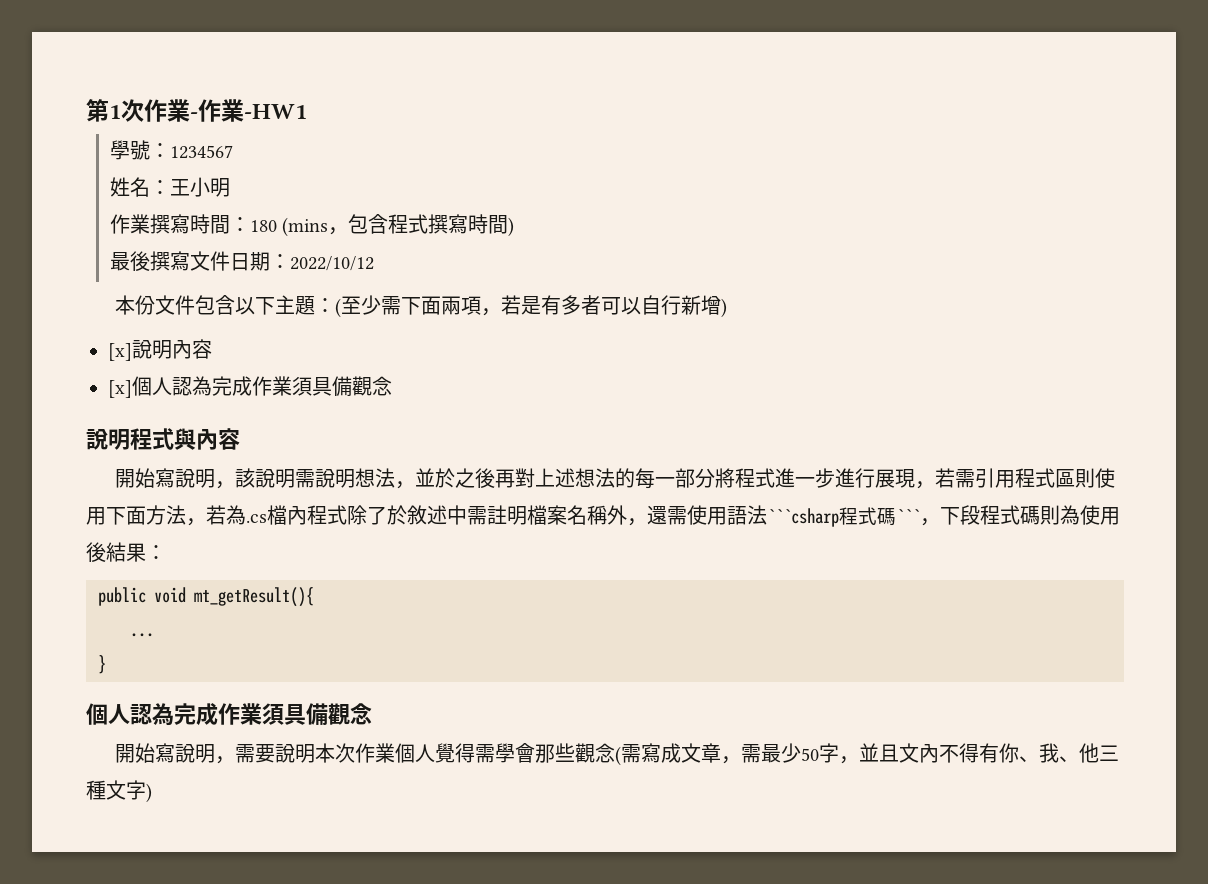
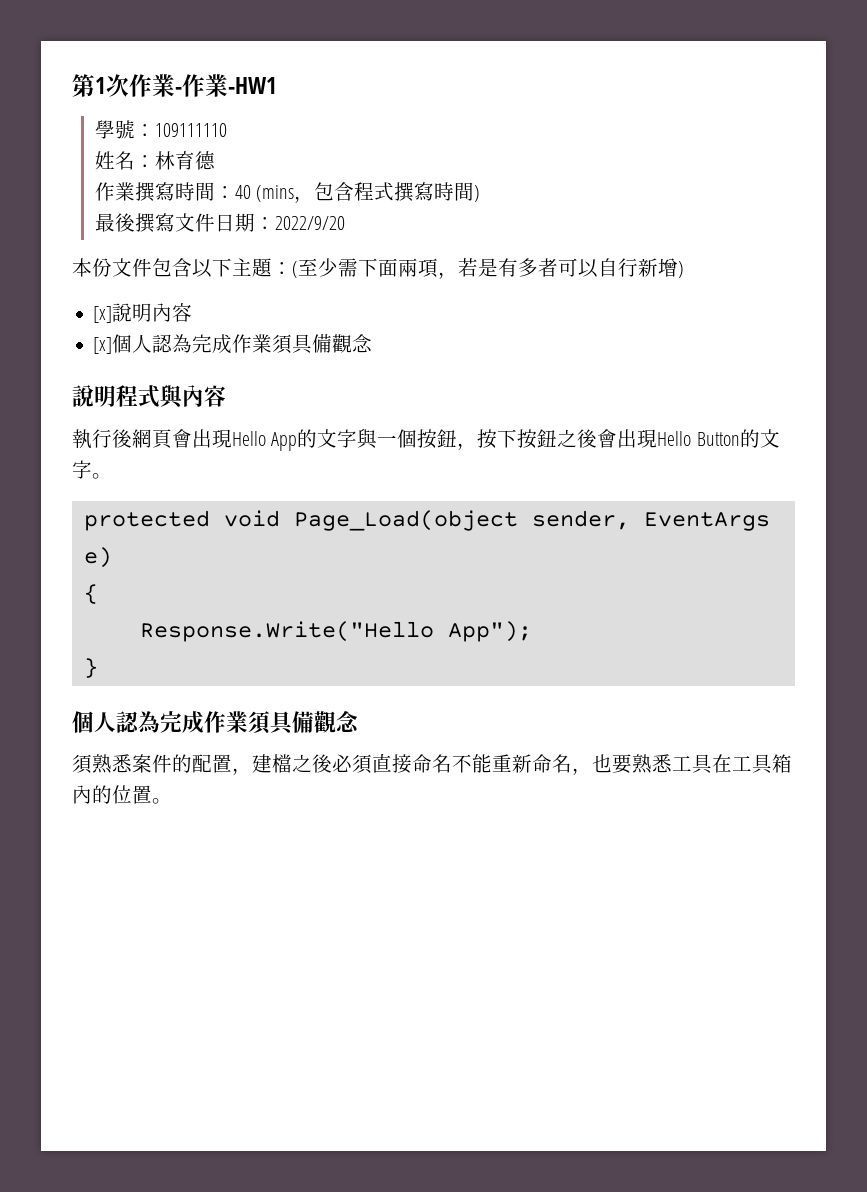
[169,145,233,159] 1234567 -> [154,123,227,137] 109111110
[169,177,230,197] 王小明 -> [154,151,215,170] 林育德
[249,220,277,232] 180 -> [234,185,251,199] 40
[289,256,374,271] 2022/10/12 -> [274,216,345,230] 2022/9/20
[115,468,1116,489] [86,505,1120,527] [86,542,166,562] [98,587,314,607] [130,633,154,637] 開始寫說明，該說明需說明想法，並於之後再對上述想法的每一部分將程式進一步進行展現，若需引用程式區則使用下面方法，若為.cs檔內程式除了於敘述中需註明檔案名稱外，還需使用語法```csharp程式碼```，下段程式碼則為使用後結果： // public void mt_getResult(){ // ... -> [72,428,780,451] [72,460,112,479] [83,510,770,531] [83,547,112,568] [83,584,98,604] [139,621,532,642] 執行後網頁會出現Hello App的文字與一個按鈕，按下按鈕之後會出現Hello Button的文字。 // protected void Page_Load(object sender, EventArgs e) // { // Response.Write("Hello App");
[115,743,1120,766] [86,780,152,803] 開始寫說明，需要說明本次作業個人覺得需學會那些觀念(需寫成文章，需最少50字，並且文內不得有你、我、他三種文字) -> [72,753,792,775] [72,785,172,804] 須熟悉案件的配置，建檔之後必須直接命名不能重新命名，也要熟悉工具在工具箱內的位置。

